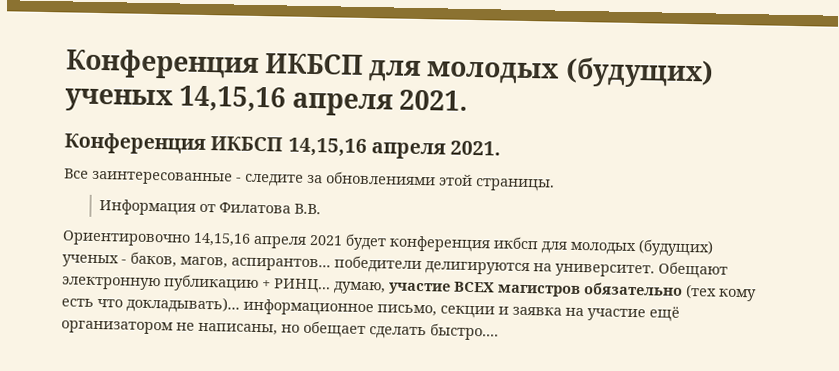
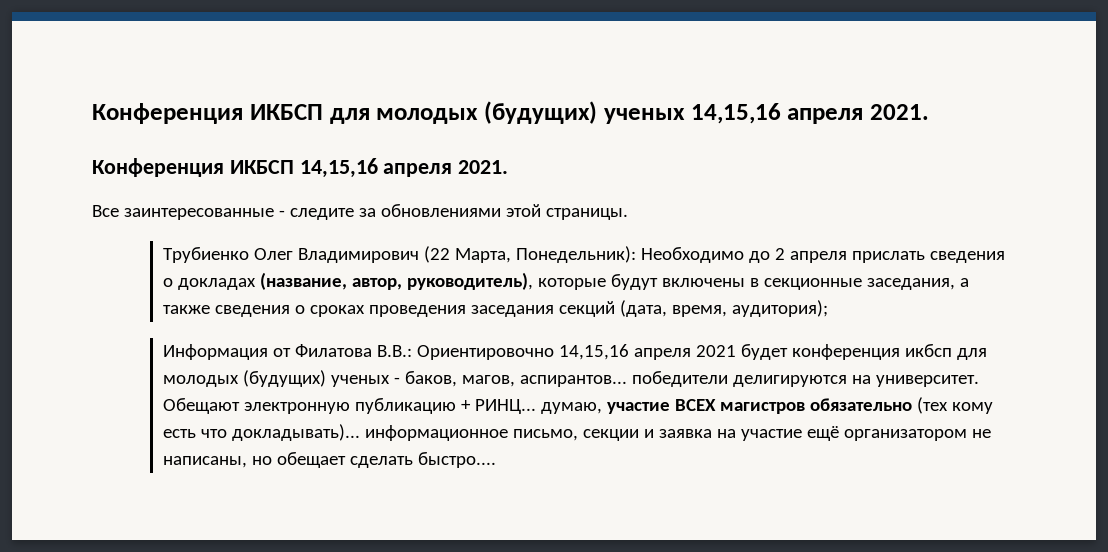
(555, 185) none -> [163,246,1005,263] [163,272,969,290] [163,300,828,317] // Трубиенко Олег Владимирович (22 Марта, Понедельник): Необходимо до 2 апреля прислать сведения о докладах (название, автор, руководитель), которые будут включены в секционные заседания, а также сведения о сроках проведения заседания секций (дата, время, аудитория);
[294,203,322,215] В.В. // -> [376,345,412,357] В.В.:

